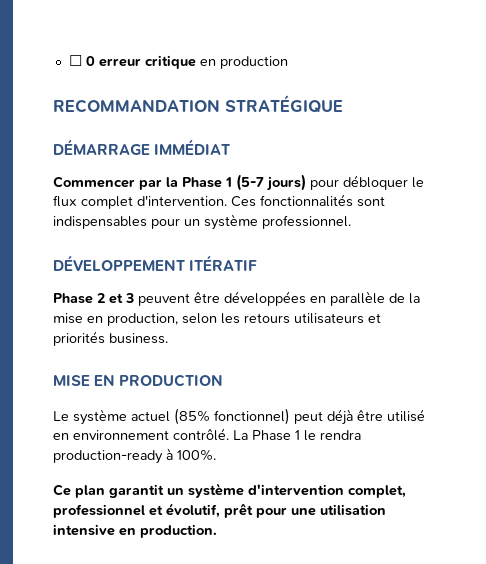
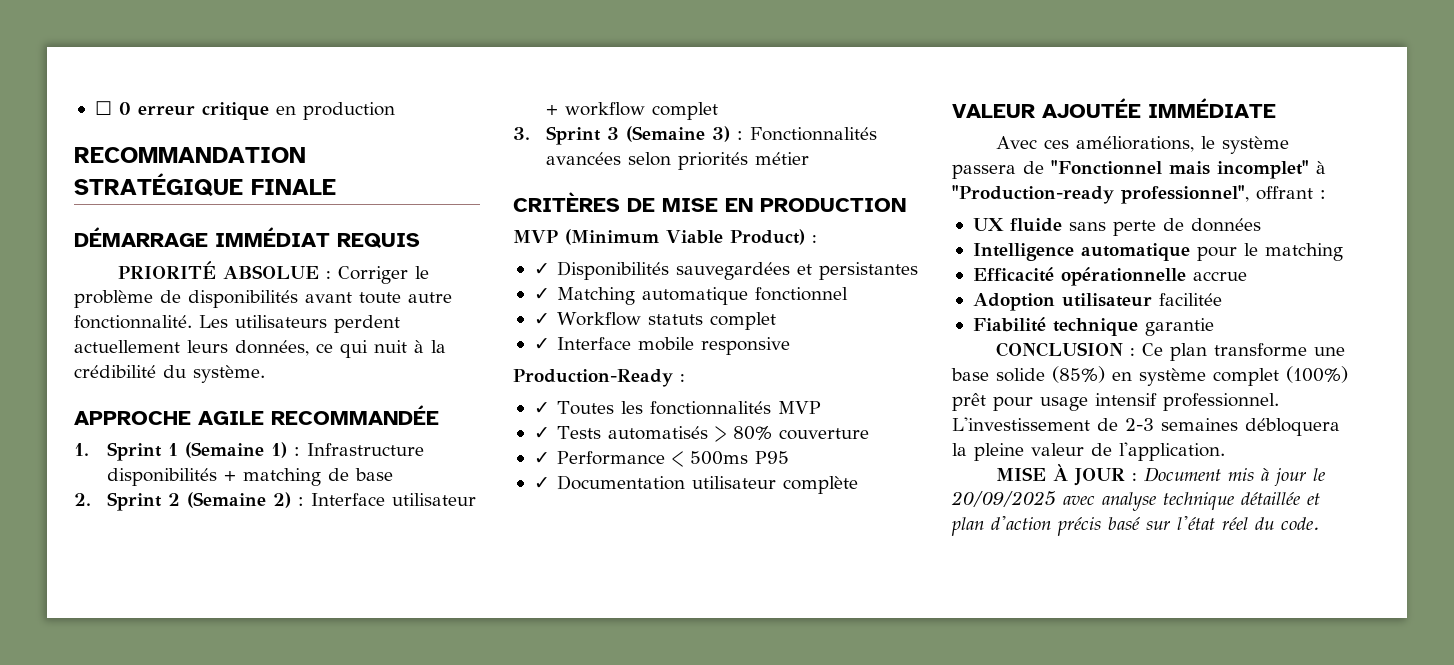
(343, 104) none -> [251,179,336,195] FINALE
[53,174,424,191] [53,194,385,209] [53,214,351,230] [53,255,258,271] [53,291,420,306] [53,313,381,326] [53,331,168,346] [53,374,224,387] [53,408,425,425] [53,428,361,441] [53,448,216,464] [53,483,406,498] [53,503,386,518] [53,524,217,538] // Commencer par la Phase 1 (5-7 jours) pour débloquer le flux complet d'intervention. Ces fonctionnalités sont indispensables pour un système professionnel. // DÉVELOPPEMENT ITÉRATIF // Phase 2 et 3 peuvent être développées en parallèle de la mise en production, selon les retours utilisateurs et priorités business. // MISE EN PRODUCTION // Le système actuel (85% fonctionnel) peut déjà être utilisé en environnement contrôlé. La Phase 1 le rendra production-ready à 100%. // Ce plan garantit un système d'intervention complet, professionnel et évolutif, prêt pour une utilisation intensive en production. -> [337,233,420,249] [118,261,430,284] [74,290,452,308] [74,315,400,333] [74,340,446,358] [74,365,265,383] [74,405,439,425] [74,442,424,461] [106,468,393,486] [74,492,476,511] [545,102,718,120] [513,126,877,145] [545,152,809,170] [513,192,906,212] [513,229,817,245] [533,261,918,280] [533,287,848,305] [533,312,776,330] [533,337,790,355] [513,369,685,387] [533,401,821,415] [533,426,869,442] [533,451,789,467] [533,475,858,494] [952,98,1276,118] [996,136,1290,154] [952,160,1326,179] [952,185,1326,204] [972,218,1261,236] [972,243,1343,261] [972,267,1247,286] [972,293,1222,311] [972,317,1214,336] [996,342,1346,361] [951,366,1348,386] [952,393,1279,411] [952,417,1340,436] [952,442,1225,461] [996,464,1326,486] [951,491,1320,511] [951,516,1320,536] REQUIS // PRIORITÉ ABSOLUE : Corriger le problème de disponibilités avant toute autre fonctionnalité. Les utilisateurs perdent actuellement leurs données, ce qui nuit à la crédibilité du système. // APPROCHE AGILE RECOMMANDÉE // 1. Sprint 1 (Semaine 1) : Infrastructure disponibilités + matching de base // 2. Sprint 2 (Semaine 2) : Interface utilisateur + workflow complet // 3. Sprint 3 (Semaine 3) : Fonctionnalités avancées selon priorités métier // CRITÈRES DE MISE EN PRODUCTION // MVP (Minimum Viable Product) : // ✓ Disponibilités sauvegardées et persistantes // ✓ Matching automatique fonctionnel // ✓ Workflow statuts complet // ✓ Interface mobile responsive // Production-Ready : // ✓ Toutes les fonctionnalités MVP // ✓ Tests automatisés > 80% couverture // ✓ Performance < 500ms P95 // ✓ Documentation utilisateur complète // VALEUR AJOUTÉE IMMÉDIATE // Avec ces améliorations, le système passera de "Fonctionnel mais incomplet" à "Production-ready professionnel", offrant : // UX fluide sans perte de données // Intelligence automatique pour le matching // Efficacité opérationnelle accrue // Adoption utilisateur facilitée // Fiabilité technique garantie // CONCLUSION : Ce plan transforme une base solide (85%) en système complet (100%) prêt pour usage intensif professionnel. L'investissement de 2-3 semaines débloquera la pleine valeur de l'application. // MISE À JOUR : Document mis à jour le 20/09/2025 avec analyse technique détaillée et plan d'action précis basé sur l'état réel du code.

